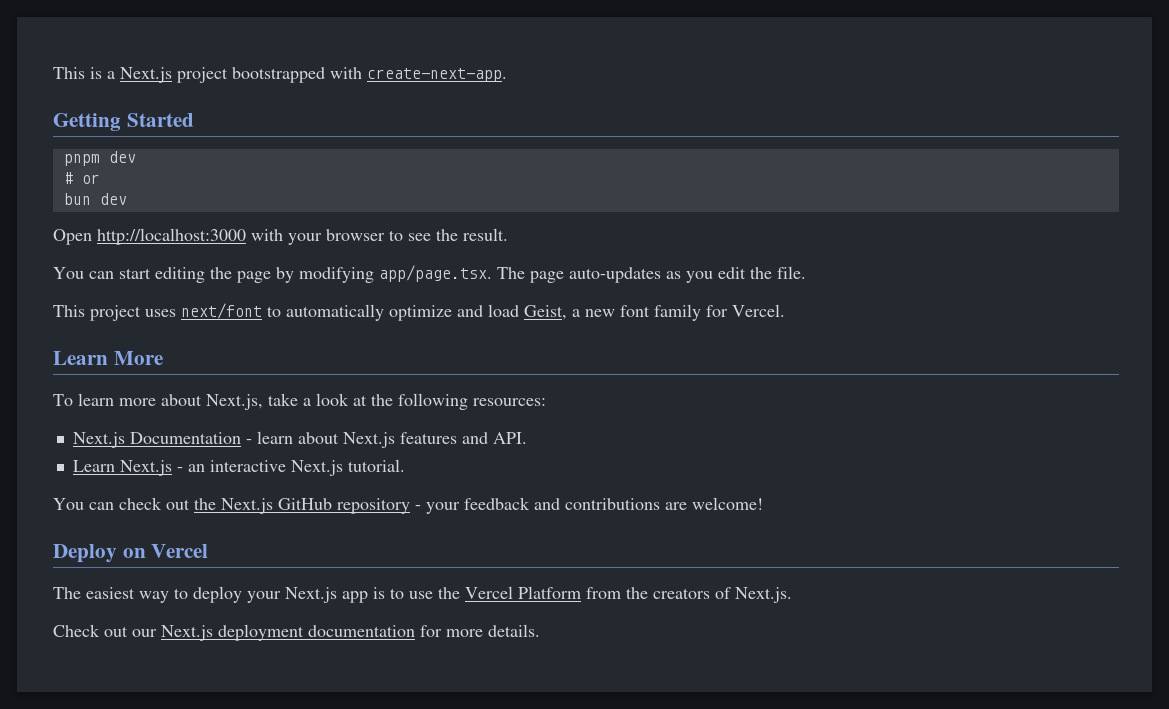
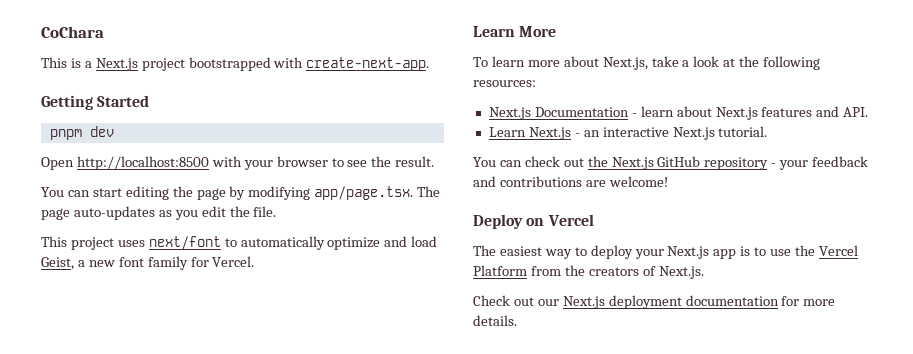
(53, 73) none -> [41,26,104,38] CoChara //
[63,172,100,184] [63,193,127,205] // # or // bun dev -> (114, 131) none
[97,228,246,245] http://localhost:3000 -> [76,156,209,170] http://localhost:8500

